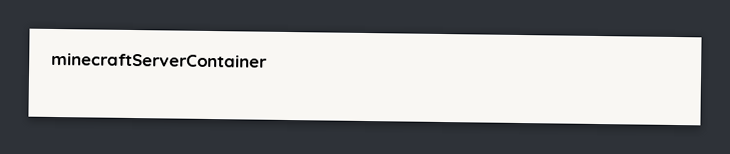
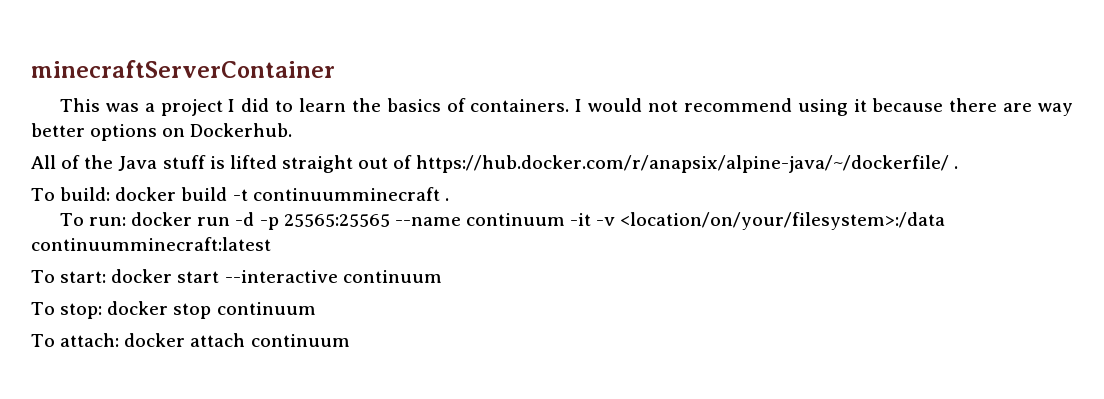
(268, 60) none -> [59,98,1074,116] [31,123,293,141] [31,155,959,173] [31,187,449,201] [59,212,946,230] [31,237,271,251] [31,269,442,283] [31,301,316,319] [31,333,350,347] // This was a project I did to learn the basics of containers. I would not recommend using it because there are way better options on Dockerhub. // All of the Java stuff is lifted straight out of https://hub.docker.com/r/anapsix/alpine-java/~/dockerfile/ . // To build: docker build -t continuumminecraft . // To run: docker run -d -p 25565:25565 --name continuum -it -v <location/on/your/filesystem>:/data continuumminecraft:latest // To start: docker start --interactive continuum // To stop: docker stop continuum // To attach: docker attach continuum

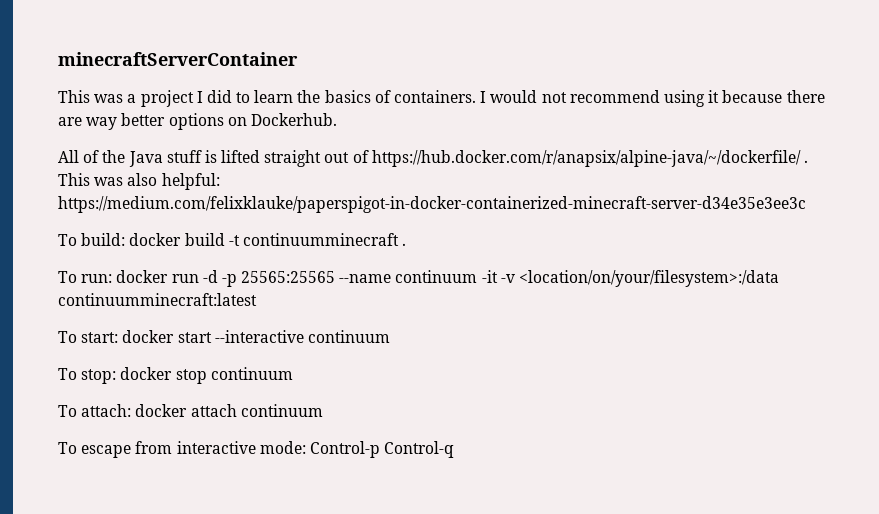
(959, 167) none -> [58,173,220,190] [58,196,806,213] This was also helpful: https://medium.com/felixklauke/paperspigot-in-docker-containerized-minecraft-server-d34e35e3ee3c
(350, 340) none -> [58,441,455,458] // To escape from interactive mode: Control-p Control-q

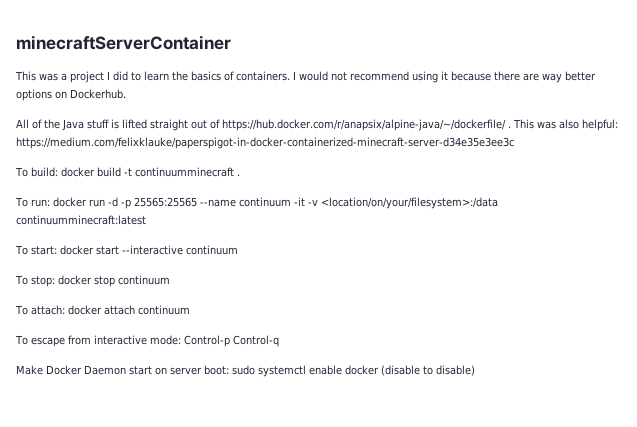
(455, 449) none -> [16,365,475,377] // Make Docker Daemon start on server boot: sudo systemctl enable docker (disable to disable)

